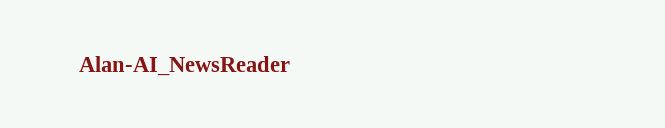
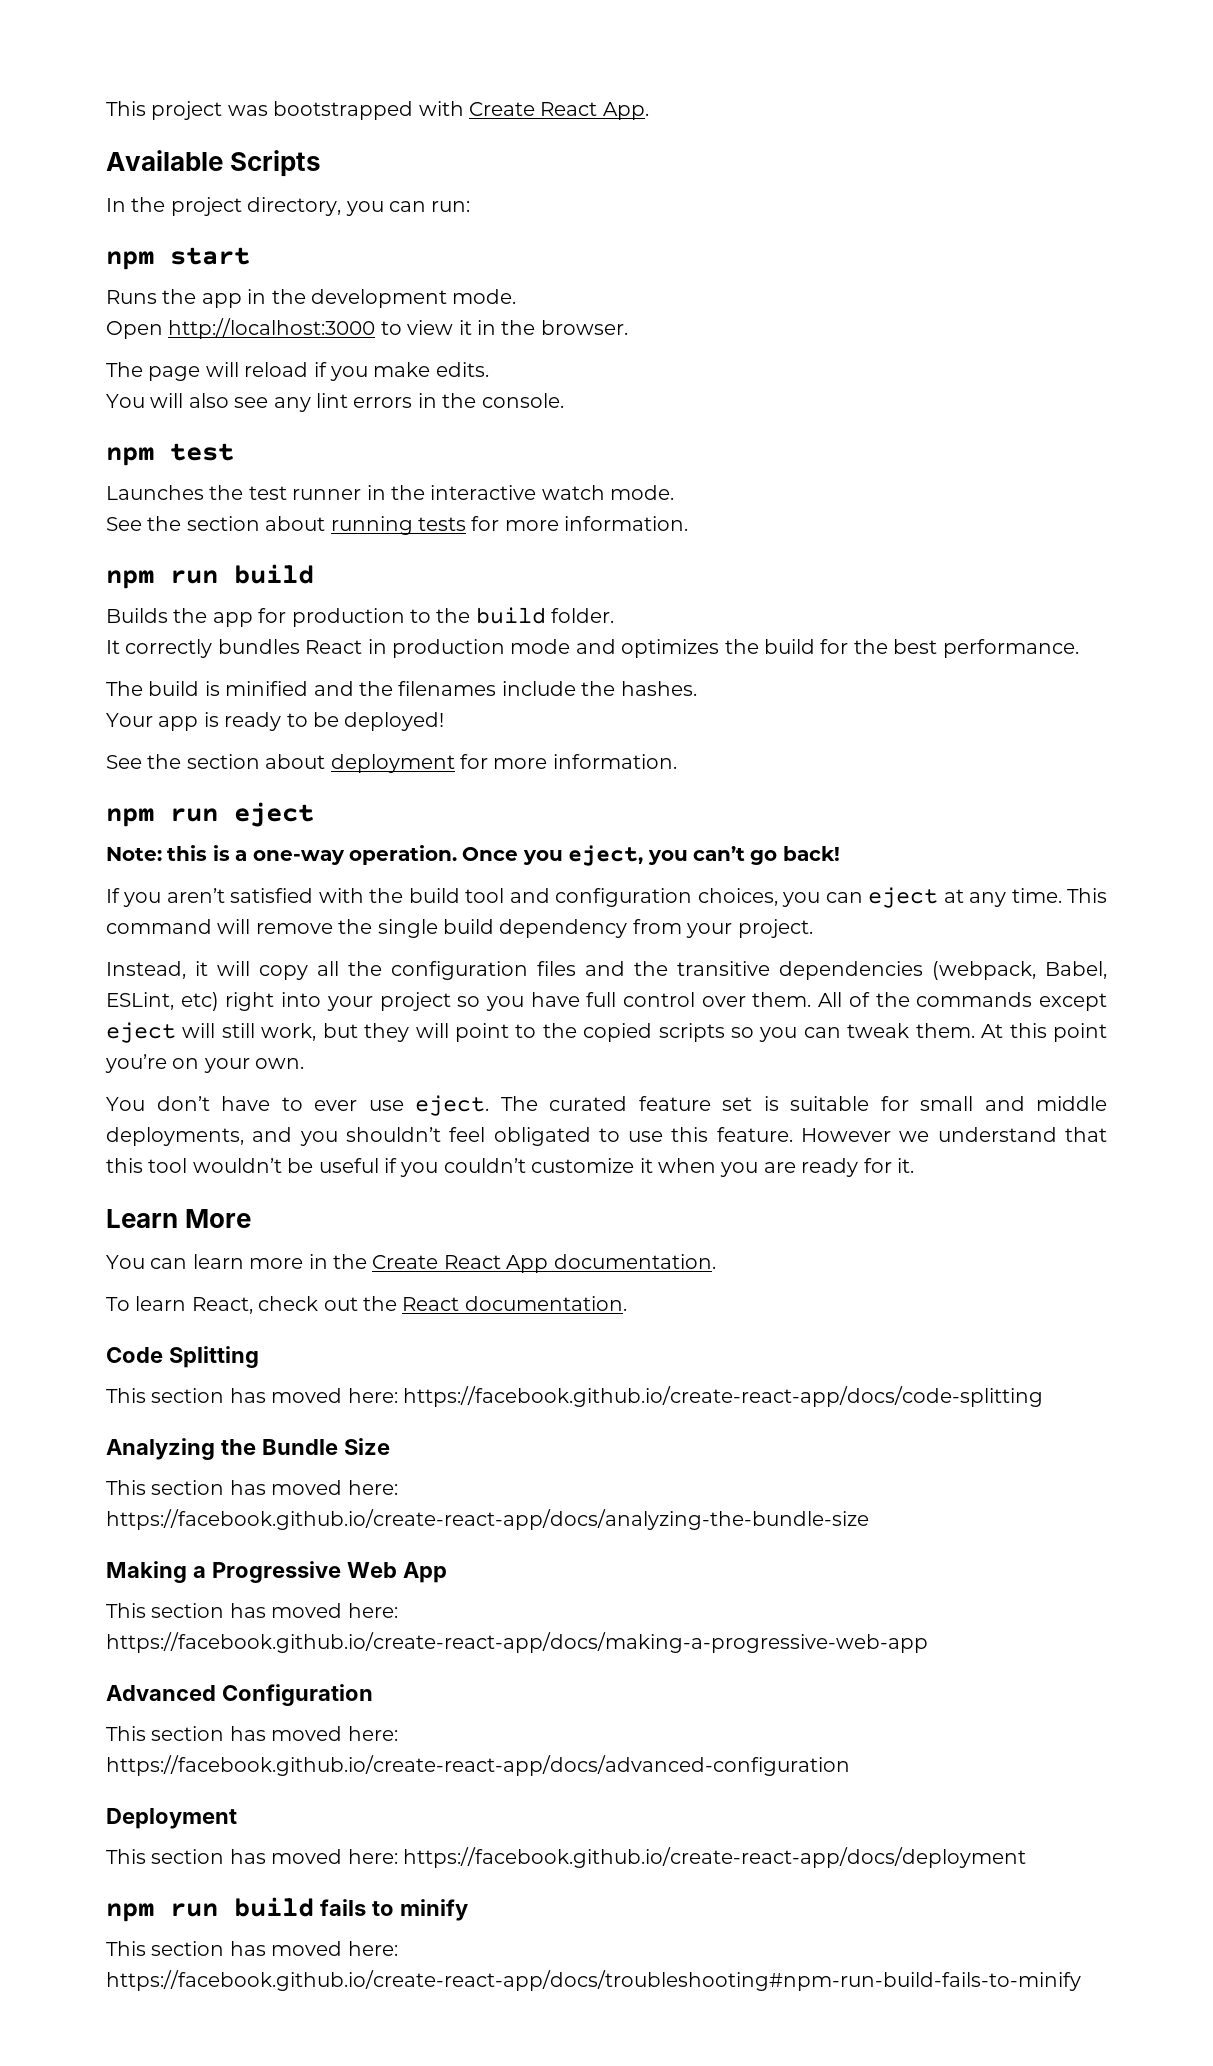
[79,56,290,76] Alan-AI_NewsReader -> [106,101,649,120] [106,150,322,177] [106,197,471,216] [106,247,250,270] [106,289,517,308] [106,318,628,339] [106,362,489,381] [106,393,564,412] [106,443,234,466] [106,485,675,500] [106,516,689,535] [106,564,314,589] [106,607,615,627] [106,639,1079,658] [106,681,697,696] [106,712,445,731] [106,754,677,773] [106,802,314,827] [106,845,840,866] [106,887,1108,908] [106,919,813,938] [106,961,1107,980] [106,992,1108,1011] [106,1022,1108,1043] [105,1054,305,1073] [106,1095,1107,1116] [106,1127,1107,1146] [106,1158,914,1177] [106,1209,252,1228] [106,1254,716,1273] [106,1296,627,1314] [106,1346,259,1368] [106,1386,1043,1407] [106,1438,390,1460] [106,1480,398,1495] [106,1509,869,1530] [106,1561,447,1583] [106,1603,398,1618] [106,1632,928,1653] [106,1684,373,1706] [106,1726,398,1741] [106,1755,850,1776] [106,1808,237,1829] [106,1847,1026,1868] [106,1897,468,1922] [106,1941,398,1956] [106,1970,1081,1991] This project was bootstrapped with Create React App. // Available Scripts // In the project directory, you can run: // npm start // Runs the app in the development mode. // Open http://localhost:3000 to view it in the browser. // The page will reload if you make edits. // You will also see any lint errors in the console. // npm test // Launches the test runner in the interactive watch mode. // See the section about running tests for more information. // npm run build // Builds the app for production to the build folder. // It correctly bundles React in production mode and optimizes the build for the best performance. // The build is minified and the filenames include the hashes. // Your app is ready to be deployed! // See the section about deployment for more information. // npm run eject // Note: this is a one-way operation. Once you eject, you can’t go back! // If you aren’t satisfied with the build tool and configuration choices, you can eject at any time. This command will remove the single build dependency from your project. // Instead, it will copy all the configuration files and the transitive dependencies (webpack, Babel, ESLint, etc) right into your project so you have full control over them. All of the commands except eject will still work, but they will point to the copied scripts so you can tweak them. At this point you’re on your own. // You don’t have to ever use eject. The curated feature set is suitable for small and middle deployments, and you shouldn’t feel obligated to use this feature. However we understand that this tool wouldn’t be useful if you couldn’t customize it when you are ready for it. // Learn More // You can learn more in the Create React App documentation. // To learn React, check out the React documentation. // Code Splitting // This section has moved here: https://facebook.github.io/create-react-app/docs/code-splitting // Analyzing the Bundle Size // This section has moved here: https://facebook.github.io/create-react-app/docs/analyzing-the-bundle-size // Making a Progressive Web App // This section has moved here: https://facebook.github.io/create-react-app/docs/making-a-progressive-web-app // Advanced Configuration // This section has moved here: https://facebook.github.io/create-react-app/docs/advanced-configuration // Deployment // This section has moved here: https://facebook.github.io/create-react-app/docs/deployment // npm run build fails to minify // This section has moved here: https://facebook.github.io/create-react-app/docs/troubleshooting#npm-run-build-fails-to-minify

